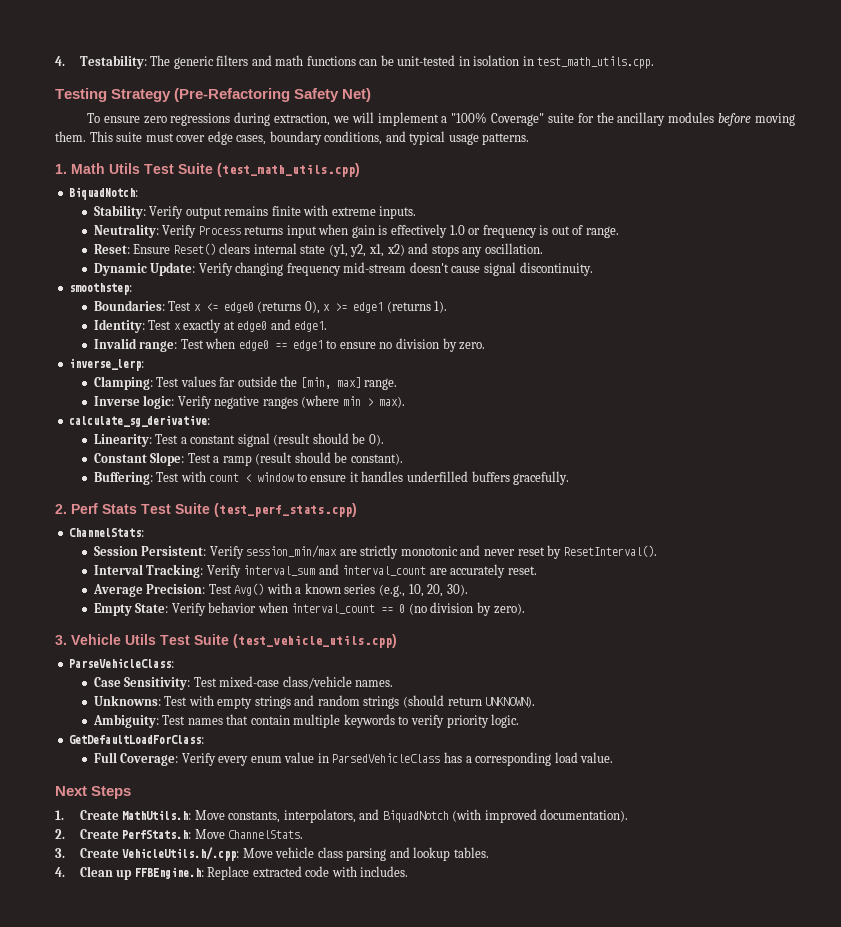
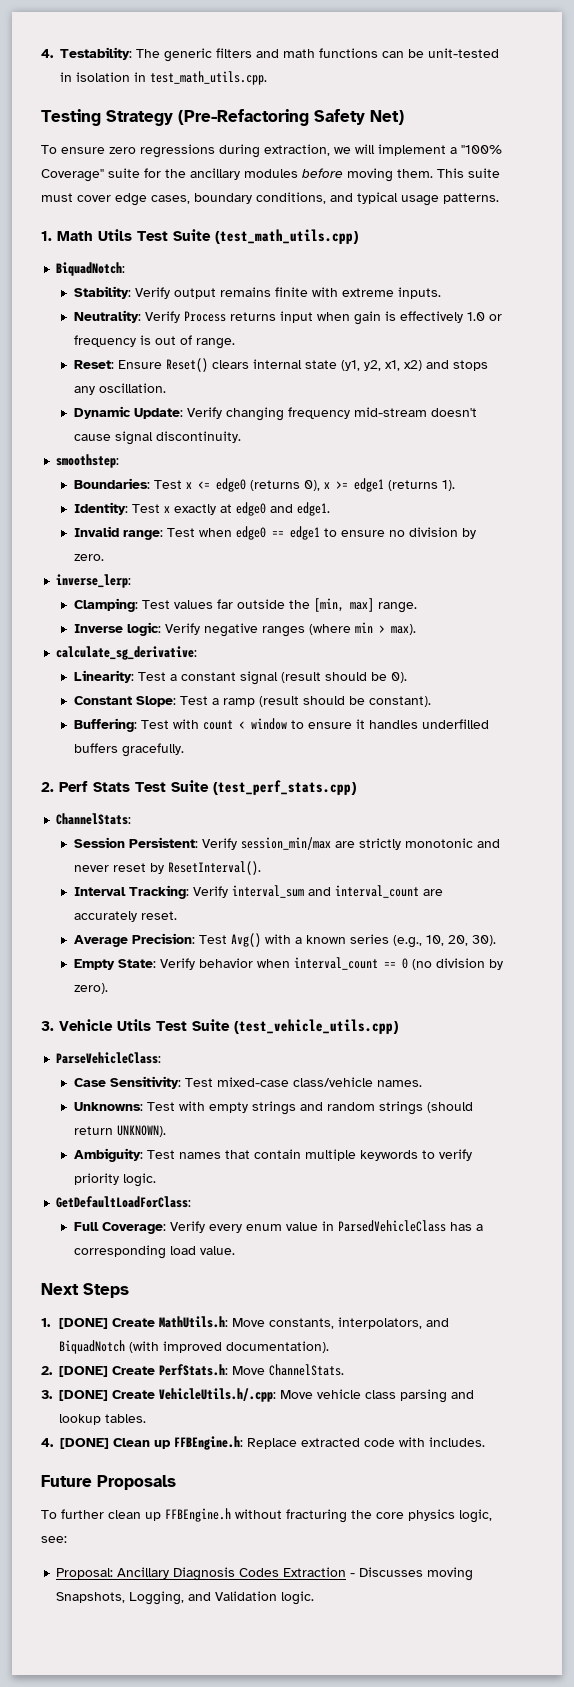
(64, 815) none -> [58,1318,108,1329] [DONE]
(65, 834) none -> [59,1366,108,1377] [DONE]
(65, 853) none -> [59,1390,108,1401] [DONE]
(65, 872) none -> [60,1438,109,1449] [DONE]
(409, 871) none -> [41,1475,176,1490] [41,1508,492,1523] [41,1536,67,1543] [56,1567,474,1581] [56,1591,315,1605] // Future Proposals // To further clean up FFBEngine.h without fracturing the core physics logic, see: // Proposal: Ancillary Diagnosis Codes Extraction - Discusses moving Snapshots, Logging, and Validation logic.

